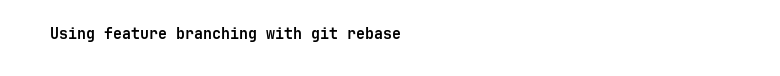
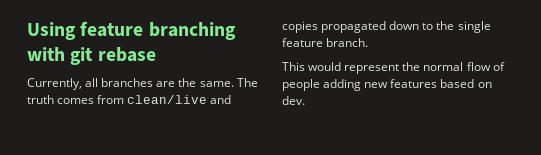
(401, 33) none -> [27,78,258,90] [27,95,232,104] [282,21,491,33] [282,38,369,47] [282,62,505,74] [282,79,492,91] [282,96,305,105] // Currently, all branches are the same. The truth comes from clean/live and copies propagated down to the single feature branch. // This would represent the normal flow of people adding new features based on dev.

